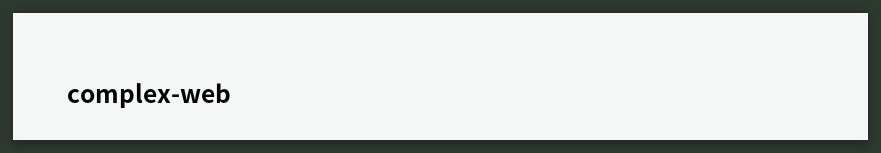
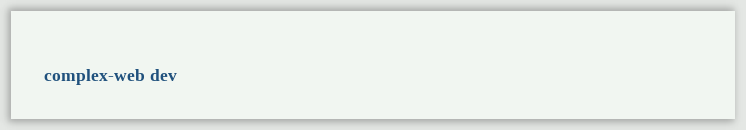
(231, 95) none -> [149,69,177,81] dev

